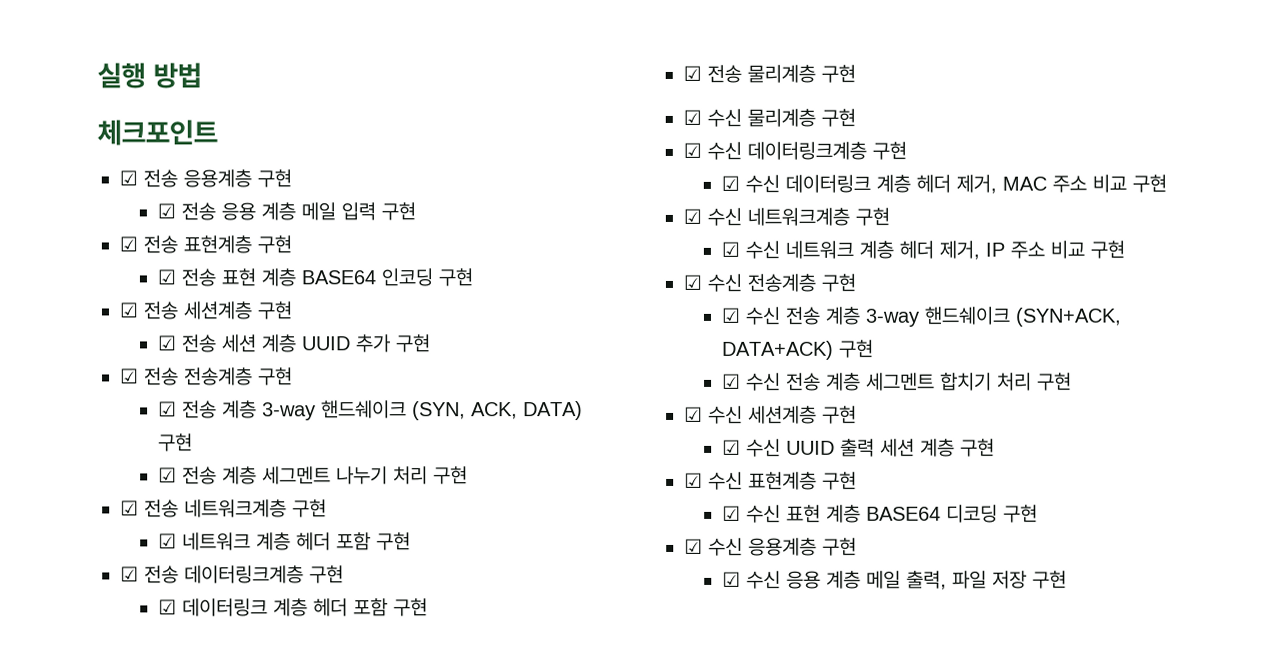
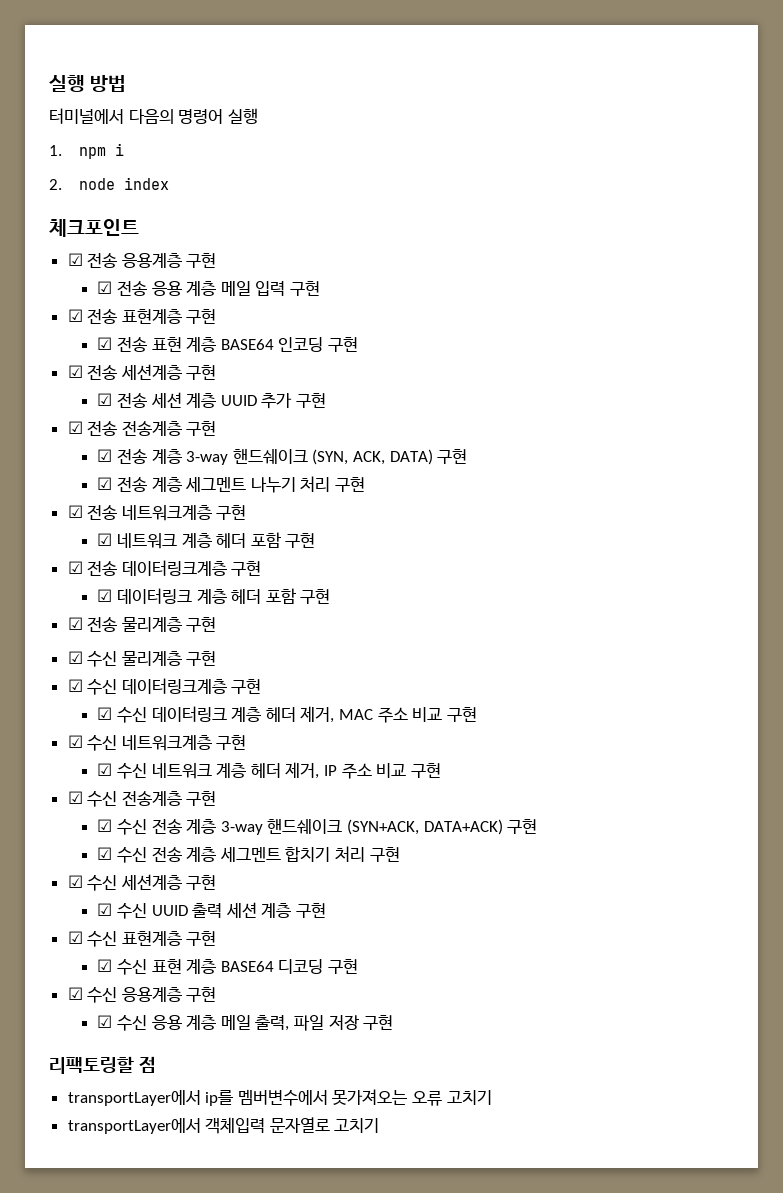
(202, 75) none -> [49,108,258,124] [49,143,124,159] [49,177,169,190] // 터미널에서 다음의 명령어 실행 // 1. npm i // 2. node index
(1067, 579) none -> [49,1056,156,1074] [67,1089,492,1106] [67,1117,380,1134] // 리팩토링할 점 // transportLayer에서 ip를 멤버변수에서 못가져오는 오류 고치기 // transportLayer에서 객체입력 문자열로 고치기

